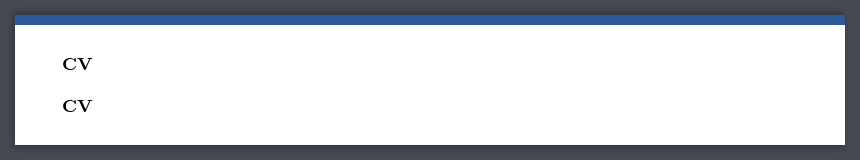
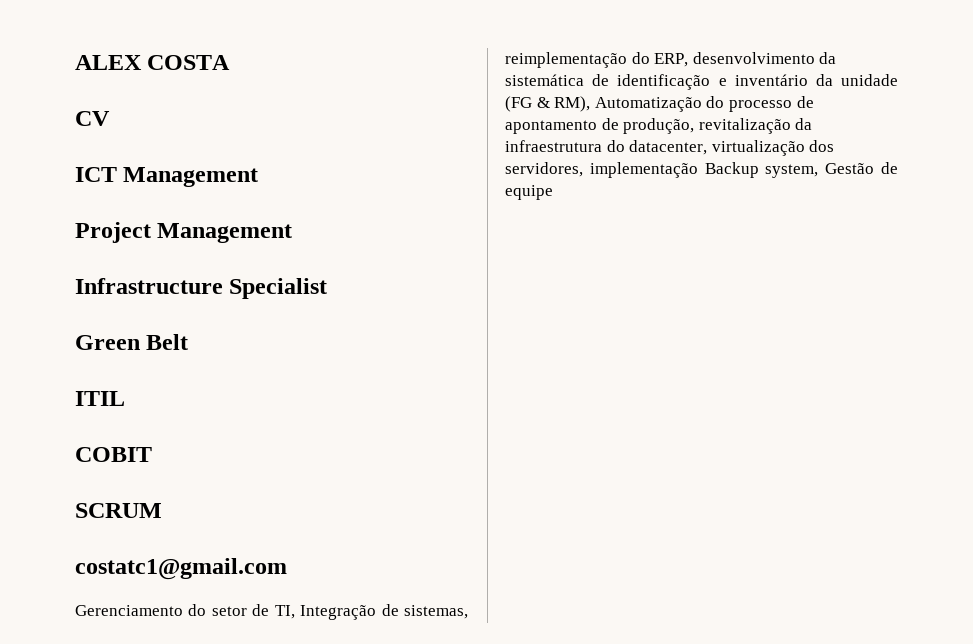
(62, 64) none -> [75,55,231,70] ALEX COSTA //
[62,100,93,112] CV -> [75,167,259,187] [75,222,293,243] [75,278,328,299] [75,334,189,350] [75,391,125,406] [75,447,152,462] [75,503,162,518] [75,558,287,580] [75,604,468,620] [505,52,837,68] [505,74,898,90] [505,96,814,112] [505,118,813,134] [505,140,835,156] [505,162,898,178] [505,185,553,200] ICT Management // Project Management // Infrastructure Specialist // Green Belt // ITIL // COBIT // SCRUM // costatc1@gmail.com // Gerenciamento do setor de TI, Integração de sistemas, reimplementação do ERP, desenvolvimento da sistemática de identificação e inventário da unidade (FG & RM), Automatização do processo de apontamento de produção, revitalização da infraestrutura do datacenter, virtualização dos servidores, implementação Backup system, Gestão de equipe

